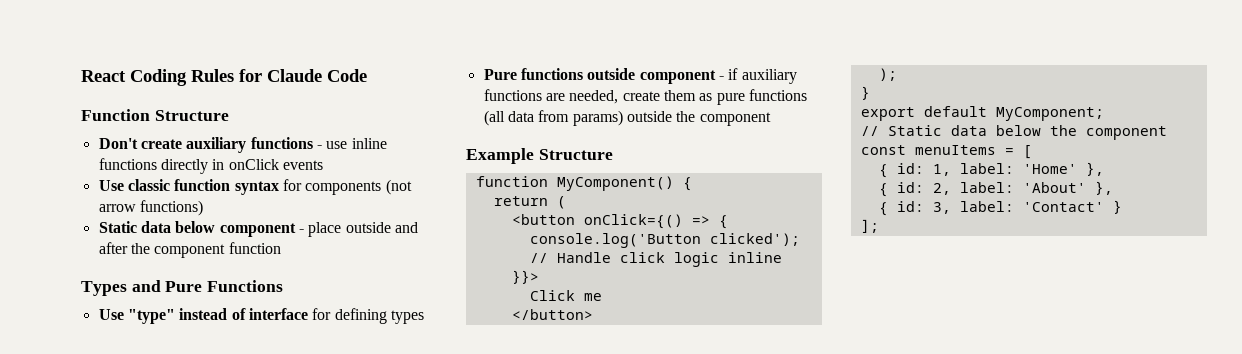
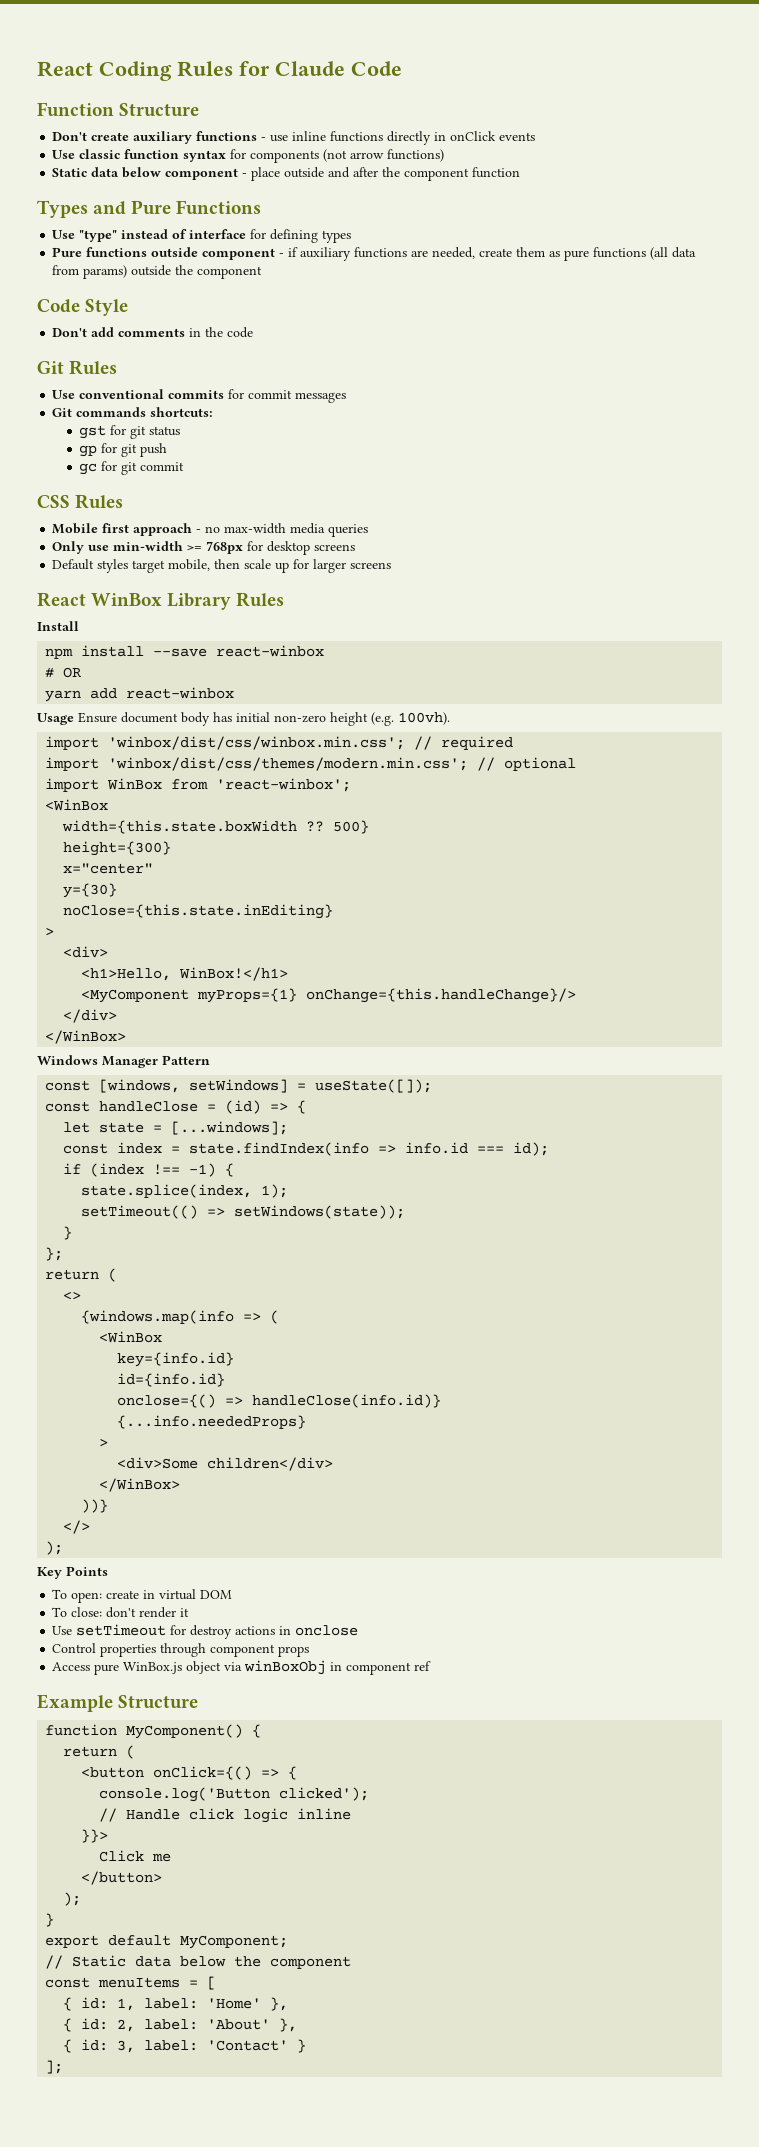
(771, 119) none -> [37,299,129,316] [52,327,254,338] [37,360,118,375] [52,389,347,403] [52,407,214,417] [79,425,181,439] [79,443,168,457] [79,461,185,475] [37,494,124,509] [52,523,369,537] [52,541,356,555] [52,559,392,573] [37,592,285,610] [37,621,79,631] [45,645,325,659] [45,667,82,678] [45,687,235,702] [37,712,450,726] [45,736,514,750] [45,757,577,771] [45,778,352,792] [45,799,109,811] [62,820,370,834] [63,841,172,856] [63,863,154,874] [63,883,118,898] [63,904,334,919] [45,928,55,936] [63,946,109,958] [81,967,289,981] [81,988,577,1003] [63,1009,118,1023] [45,1030,127,1044] [37,1055,210,1068] [45,1079,433,1093] [45,1100,307,1114] [63,1121,289,1135] [63,1142,550,1156] [63,1163,235,1177] [81,1184,289,1198] [81,1205,406,1219] [63,1226,73,1240] [45,1247,64,1261] [45,1268,118,1282] [63,1292,82,1300] [81,1310,280,1324] [99,1331,163,1343] [117,1352,235,1367] [117,1373,226,1387] [117,1394,442,1408] [117,1415,307,1429] [99,1439,109,1447] [117,1457,334,1471] [99,1478,181,1492] [81,1499,109,1513] [63,1520,91,1534] [45,1541,64,1555] [37,1566,108,1579] [52,1589,233,1603] [52,1607,190,1618] [52,1624,359,1639] [52,1643,310,1657] [52,1660,432,1675] // Code Style // Don't add comments in the code // Git Rules // Use conventional commits for commit messages // Git commands shortcuts: // gst for git status // gp for git push // gc for git commit // CSS Rules // Mobile first approach - no max-width media queries // Only use min-width >= 768px for desktop screens // Default styles target mobile, then scale up for larger screens // React WinBox Library Rules // Install // npm install --save react-winbox // # OR // yarn add react-winbox // Usage Ensure document body has initial non-zero height (e.g. 100vh). // import 'winbox/dist/css/winbox.min.css'; // required // import 'winbox/dist/css/themes/modern.min.css'; // optional // import WinBox from 'react-winbox'; // <WinBox // width={this.state.boxWidth ?? 500} // height={300} // x="center" // y={30} // noClose={this.state.inEditing} // > // <div> // <h1>Hello, WinBox!</h1> // <MyComponent myProps={1} onChange={this.handleChange}/> // </div> // </WinBox> // Windows Manager Pattern // const [windows, setWindows] = useState([]); // const handleClose = (id) => { // let state = [...windows]; // const index = state.findIndex(info => info.id === id); // if (index !== -1) { // state.splice(index, 1); // setTimeout(() => setWindows(state)); // } // }; // return ( // <> // {windows.map(info => ( // <WinBox // key={info.id} // id={info.id} // onclose={() => handleClose(info.id)} // {...info.neededProps} // > // <div>Some children</div> // </WinBox> // ))} // </> // ); // Key Points // To open: create in virtual DOM // To close: don't render it // Use setTimeout for destroy actions in onclose // Control properties through component props // Access pure WinBox.js object via winBoxObj in component ref

